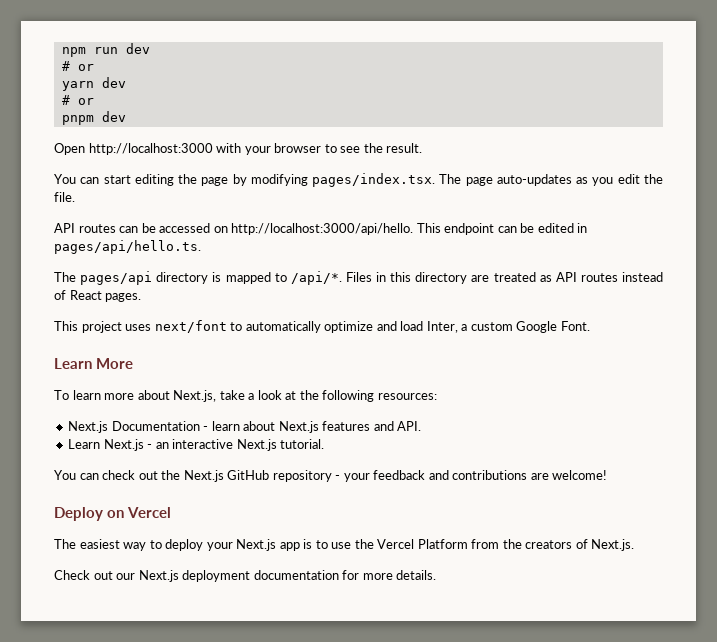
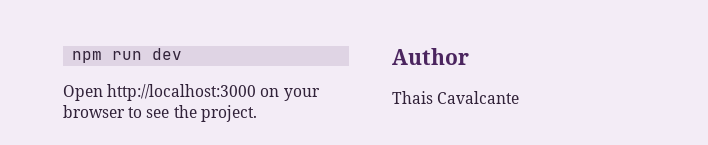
[61,61,94,71] [61,77,126,91] [61,95,94,105] [61,111,126,125] // # or // yarn dev // # or // pnpm dev -> (183, 54) none
[216,143,242,153] with -> [260,88,280,97] on
[386,143,423,153] [54,173,663,187] [54,192,75,202] [54,223,588,235] [54,240,201,254] [54,271,663,285] [54,290,142,302] [54,320,590,333] [54,358,133,369] [54,390,437,402] [68,421,422,433] [68,439,325,451] [54,470,608,482] [54,507,171,521] [54,539,635,551] [54,570,437,582] result. // You can start editing the page by modifying pages/index.tsx. The page auto-updates as you edit the file. // API routes can be accessed on http://localhost:3000/api/hello. This endpoint can be edited in pages/api/hello.ts. // The pages/api directory is mapped to /api/*. Files in this directory are treated as API routes instead of React pages. // This project uses next/font to automatically optimize and load Inter, a custom Google Font. // Learn More // To learn more about Next.js, take a look at the following resources: // Next.js Documentation - learn about Next.js features and API. // Learn Next.js - an interactive Next.js tutorial. // You can check out the Next.js GitHub repository - your feedback and contributions are welcome! // Deploy on Vercel // The easiest way to deploy your Next.js app is to use the Vercel Platform from the creators of Next.js. // Check out our Next.js deployment documentation for more details. -> [200,105,257,122] [392,48,469,65] [392,91,520,104] project. // Author // Thais Cavalcante

